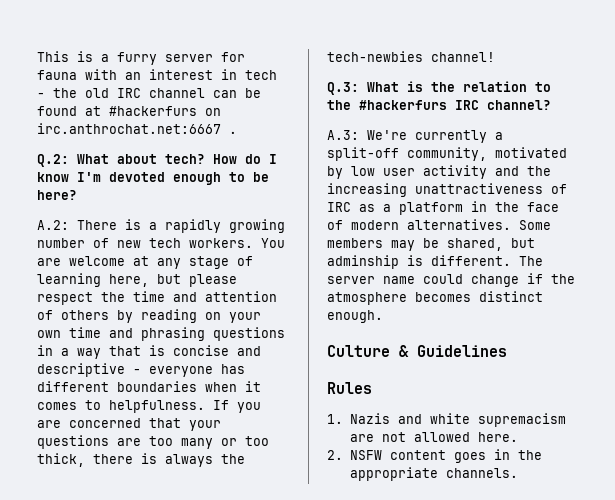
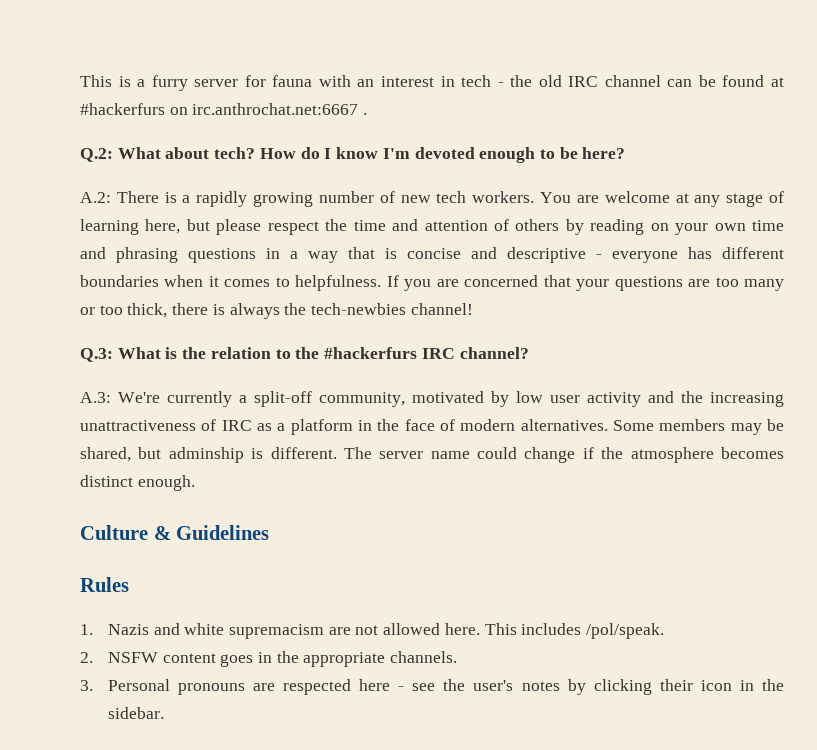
(518, 437) none -> [484,623,665,639] This includes /pol/speak.
(518, 473) none -> [80,679,784,695] [107,707,164,719] // 3. Personal pronouns are respected here - see the user's notes by clicking their icon in the sidebar.

